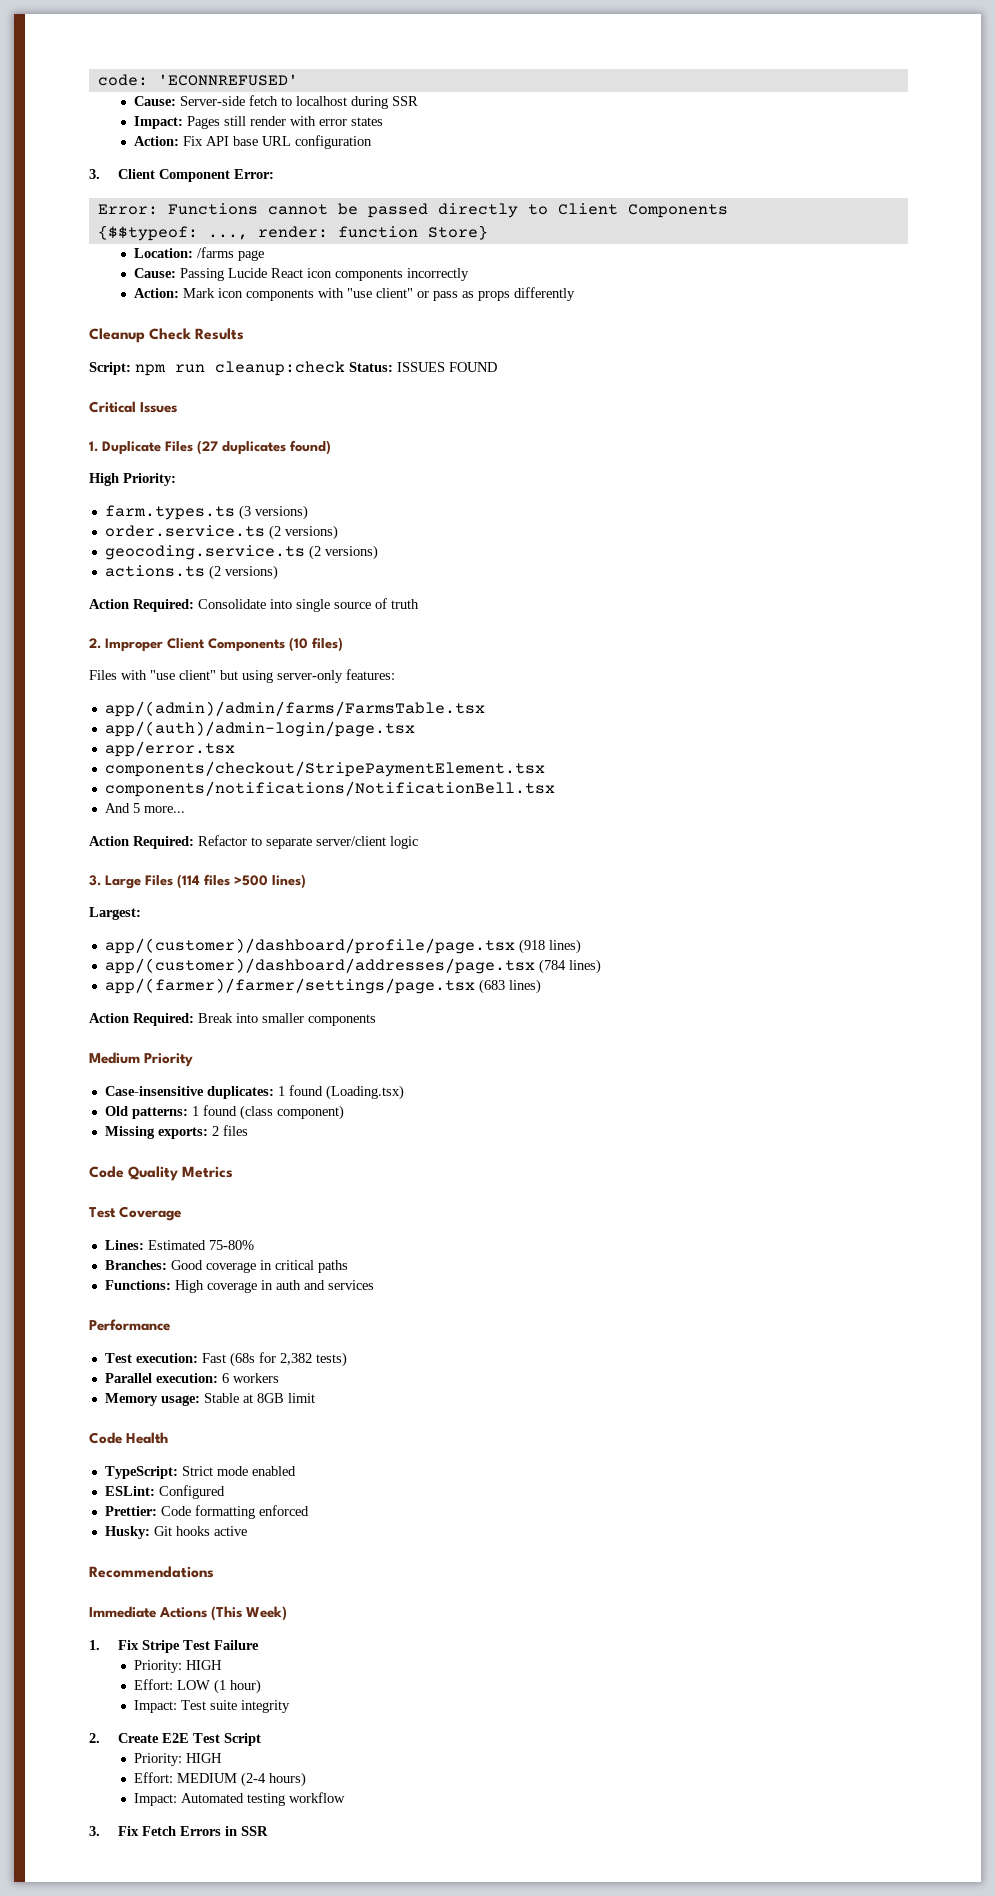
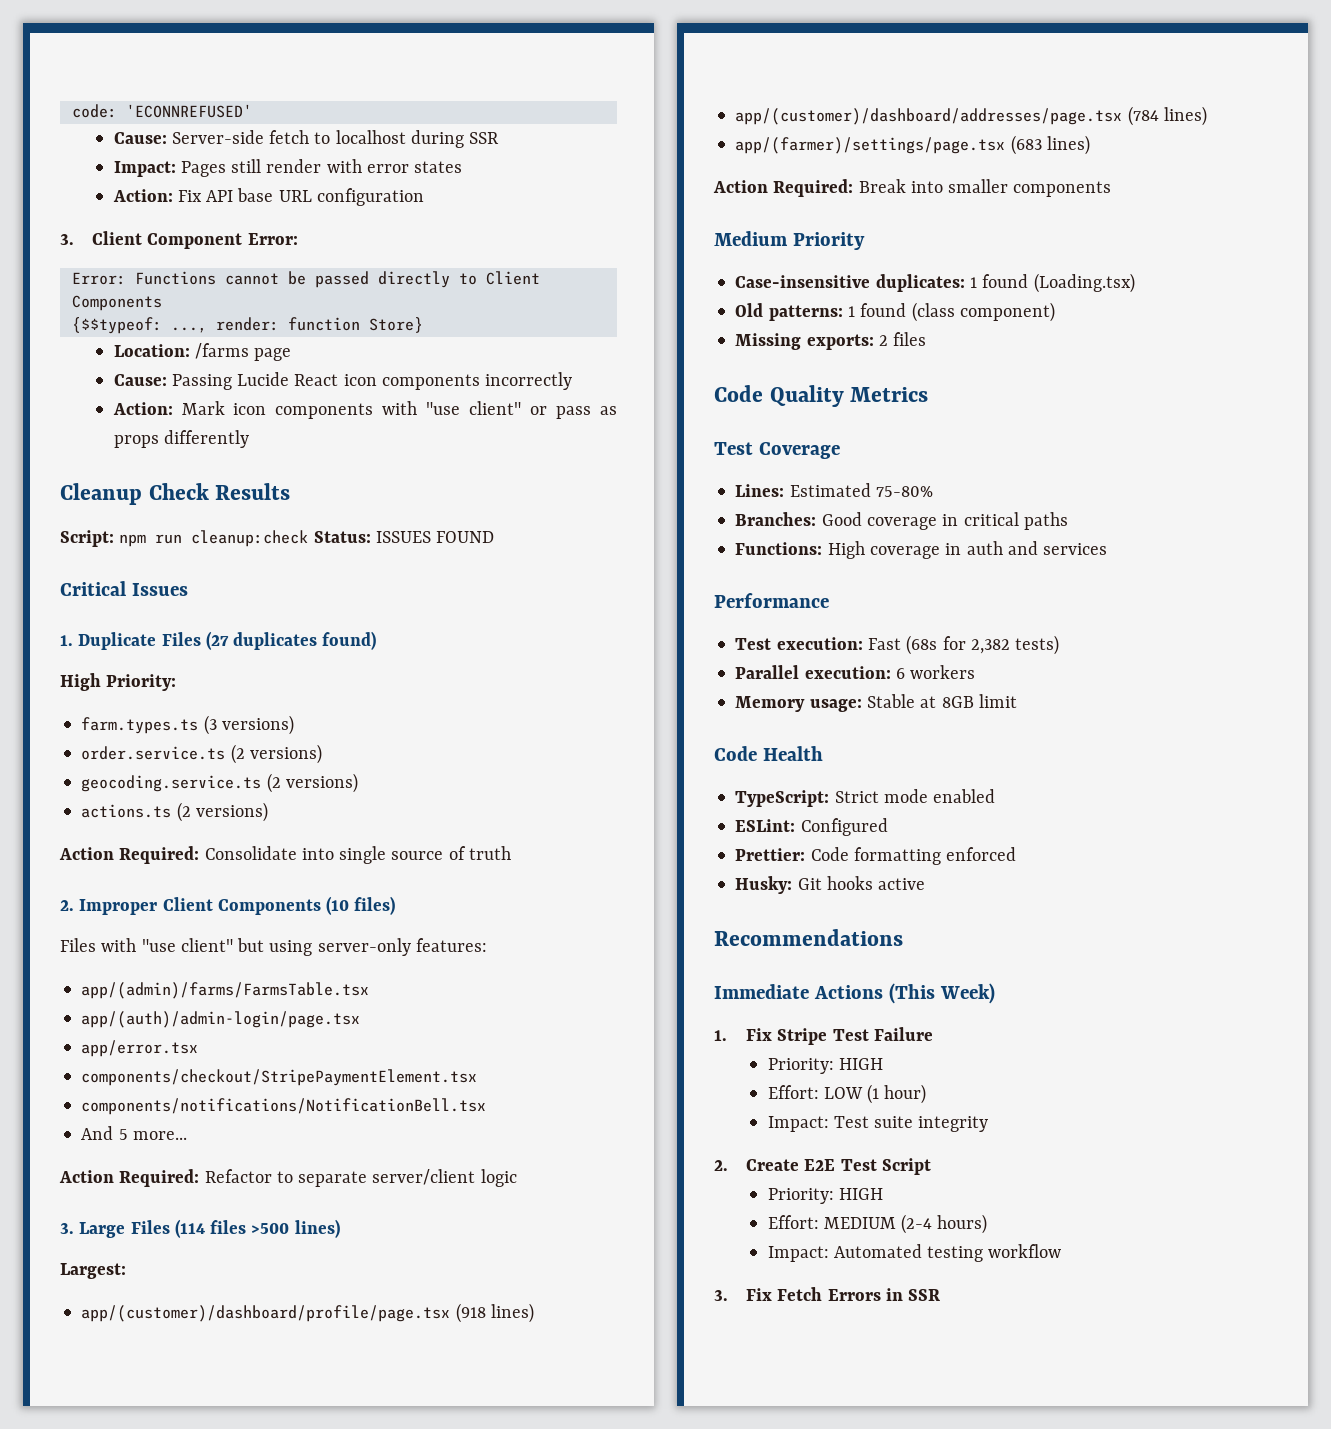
[104,701,485,717] app/(admin)/admin/farms/FarmsTable.tsx -> [81,982,370,999] app/(admin)/farms/FarmsTable.tsx
[104,978,475,994] app/(farmer)/farmer/settings/page.tsx -> [735,137,1006,154] app/(farmer)/settings/page.tsx

